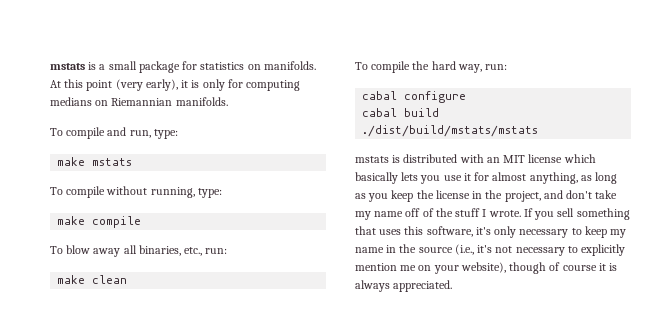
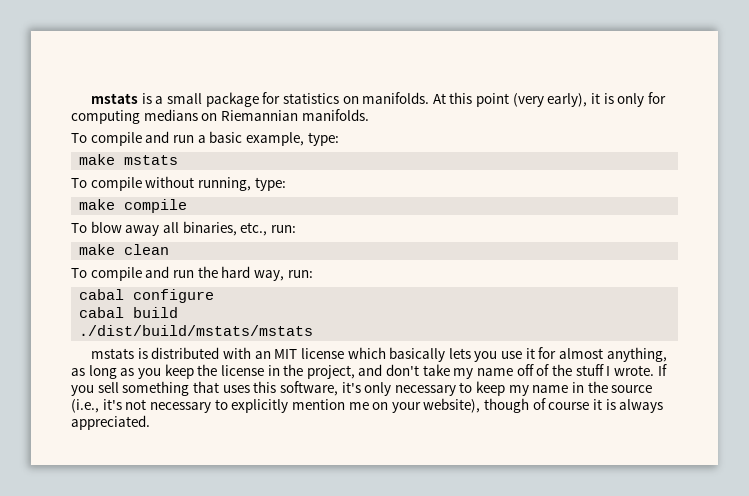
[129,130,151,138] run, -> [172,131,304,146] run a basic example,
(411, 67) none -> [145,266,194,278] and run

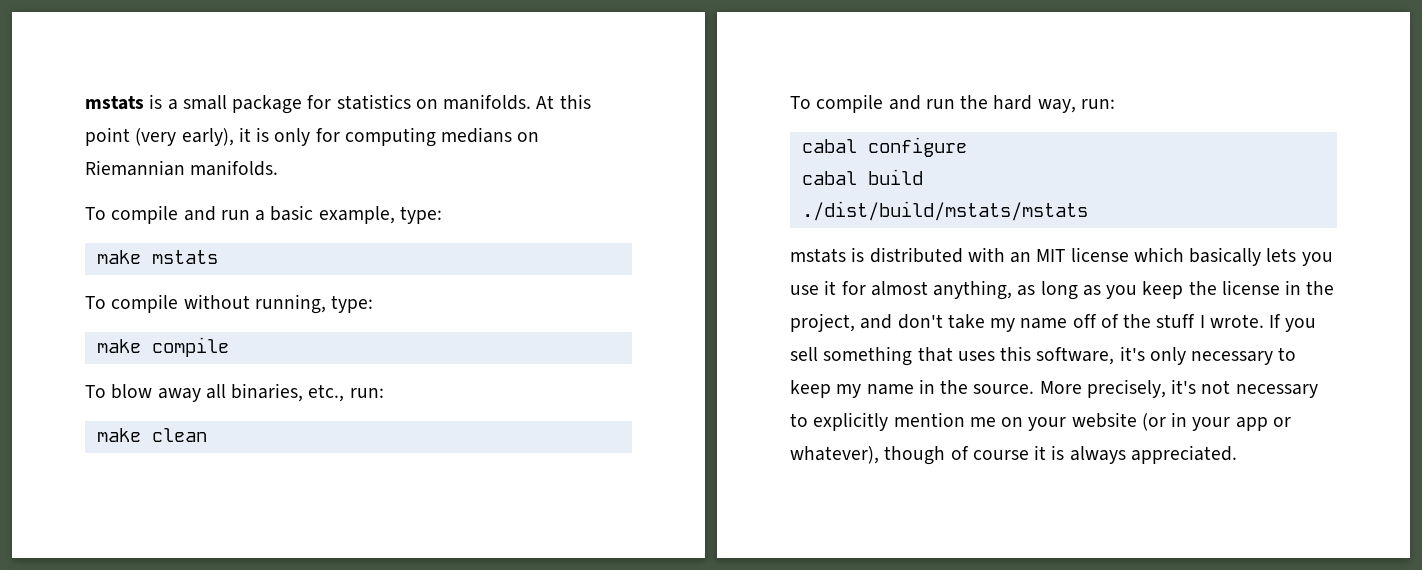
[611,385,653,393] [71,399,99,413] source (i.e., -> [973,379,1166,398] source. More precisely,
[423,398,481,413] website), -> [1071,412,1291,431] [790,446,879,464] website (or in your app or whatever),

